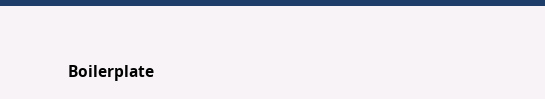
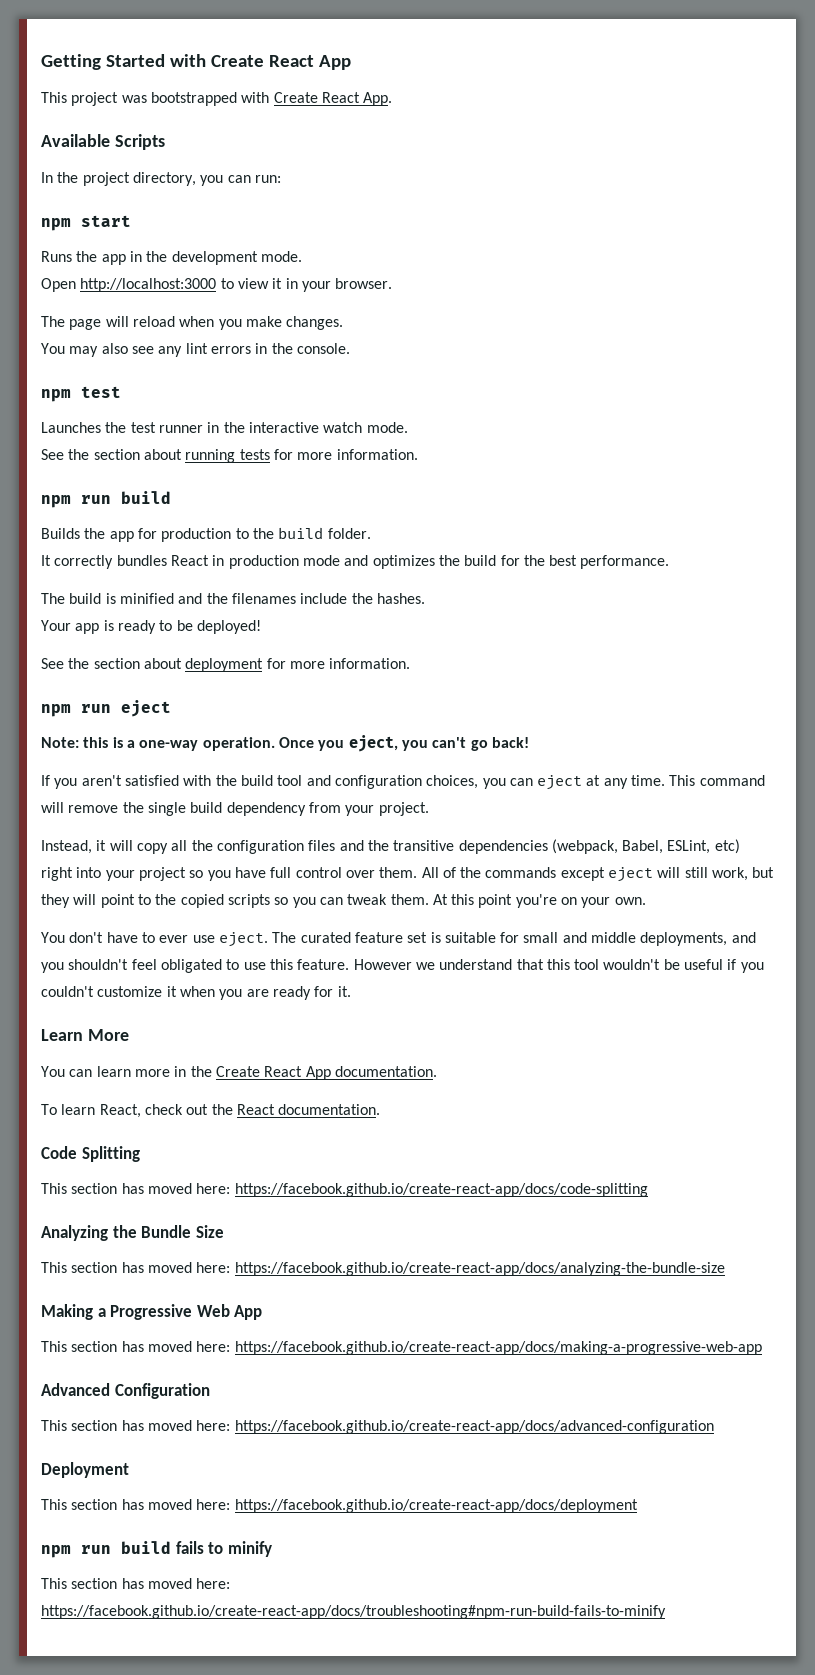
[68,65,154,81] Boilerplate -> [41,54,351,70] [41,92,393,106] [41,134,165,150] [41,172,281,186] [41,215,131,231] [41,251,302,265] [41,278,393,292] [41,316,344,330] [41,343,350,357] [41,386,121,402] [41,422,408,433] [41,449,418,463] [41,491,171,508] [41,527,371,542] [41,555,670,569] [41,593,425,604] [41,620,261,634] [41,658,411,672] [41,700,171,717] [41,735,529,752] [41,775,765,790] [41,802,429,816] [41,839,740,854] [41,867,775,882] [41,894,646,908] [41,932,756,947] [41,959,764,973] [41,986,351,1000] [41,1029,129,1041] [41,1066,437,1080] [41,1104,381,1118] [41,1146,140,1162] [41,1183,648,1197] [41,1225,224,1241] [41,1262,725,1276] [41,1304,263,1320] [41,1341,762,1355] [41,1383,210,1399] [41,1420,714,1434] [41,1462,129,1478] [41,1499,638,1513] [41,1541,272,1558] [41,1578,231,1589] [41,1605,666,1619] Getting Started with Create React App // This project was bootstrapped with Create React App. // Available Scripts // In the project directory, you can run: // npm start // Runs the app in the development mode. // Open http://localhost:3000 to view it in your browser. // The page will reload when you make changes. // You may also see any lint errors in the console. // npm test // Launches the test runner in the interactive watch mode. // See the section about running tests for more information. // npm run build // Builds the app for production to the build folder. // It correctly bundles React in production mode and optimizes the build for the best performance. // The build is minified and the filenames include the hashes. // Your app is ready to be deployed! // See the section about deployment for more information. // npm run eject // Note: this is a one-way operation. Once you eject, you can't go back! // If you aren't satisfied with the build tool and configuration choices, you can eject at any time. This command will remove the single build dependency from your project. // Instead, it will copy all the configuration files and the transitive dependencies (webpack, Babel, ESLint, etc) right into your project so you have full control over them. All of the commands except eject will still work, but they will point to the copied scripts so you can tweak them. At this point you're on your own. // You don't have to ever use eject. The curated feature set is suitable for small and middle deployments, and you shouldn't feel obligated to use this feature. However we understand that this tool wouldn't be useful if you couldn't customize it when you are ready for it. // Learn More // You can learn more in the Create React App documentation. // To learn React, check out the React documentation. // Code Splitting // This section has moved here: https://facebook.github.io/create-react-app/docs/code-splitting // Analyzing the Bundle Size // This section has moved here: https://facebook.github.io/create-react-app/docs/analyzing-the-bundle-size // Making a Progressive Web App // This section has moved here: https://facebook.github.io/create-react-app/docs/making-a-progressive-web-app // Advanced Configuration // This section has moved here: https://facebook.github.io/create-react-app/docs/advanced-configuration // Deployment // This section has moved here: https://facebook.github.io/create-react-app/docs/deployment // npm run build fails to minify // This section has moved here: https://facebook.github.io/create-react-app/docs/troubleshooting#npm-run-build-fails-to-minify

